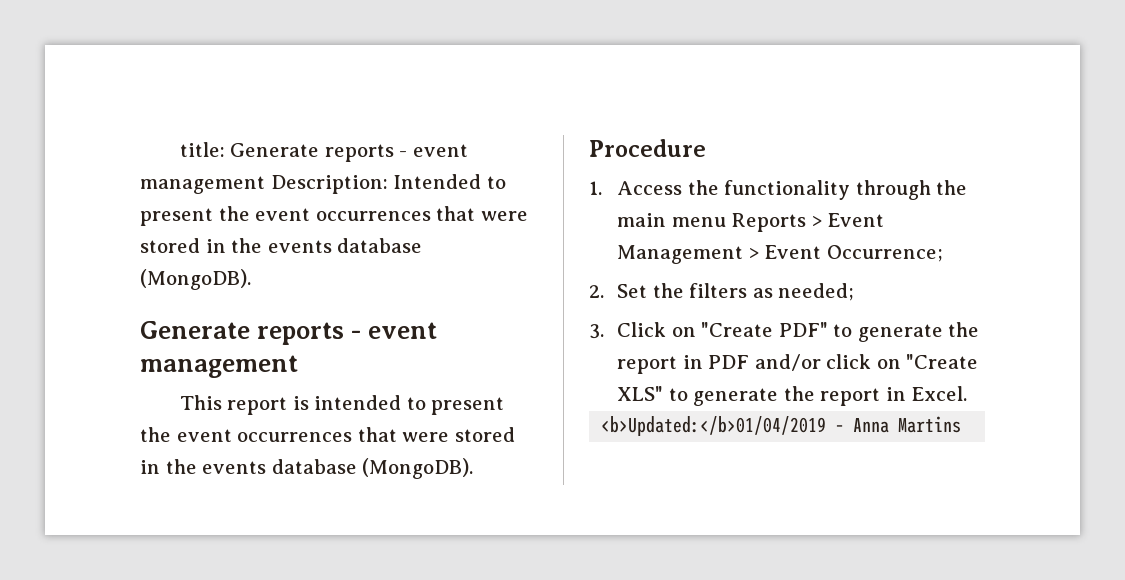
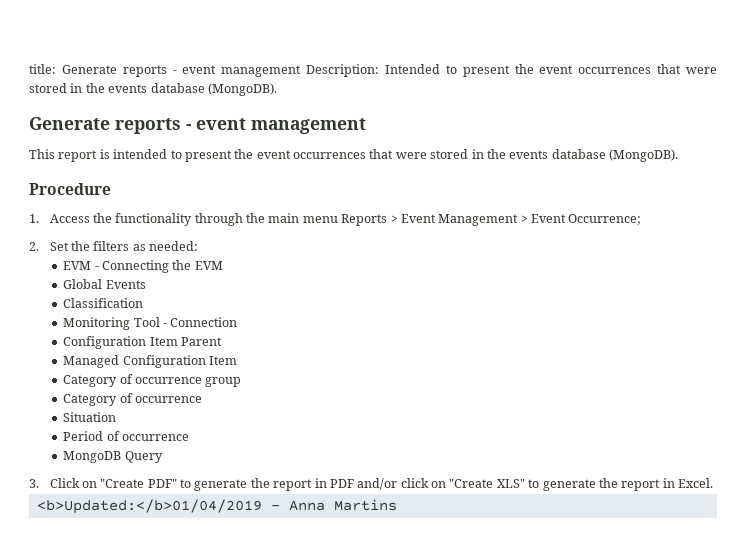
[778,283,855,301] needed; -> [149,241,199,251] [63,260,223,273] [63,279,146,289] [63,298,144,308] [63,317,238,330] [63,336,223,349] [63,355,238,368] [63,374,242,387] [63,393,203,406] [63,412,117,422] [63,431,190,441] [63,451,163,463] needed: // EVM - Connecting the EVM // Global Events // Classification // Monitoring Tool - Connection // Configuration Item Parent // Managed Configuration Item // Category of occurrence group // Category of occurrence // Situation // Period of occurrence // MongoDB Query

